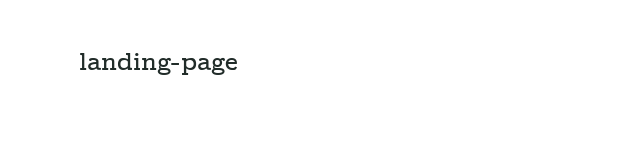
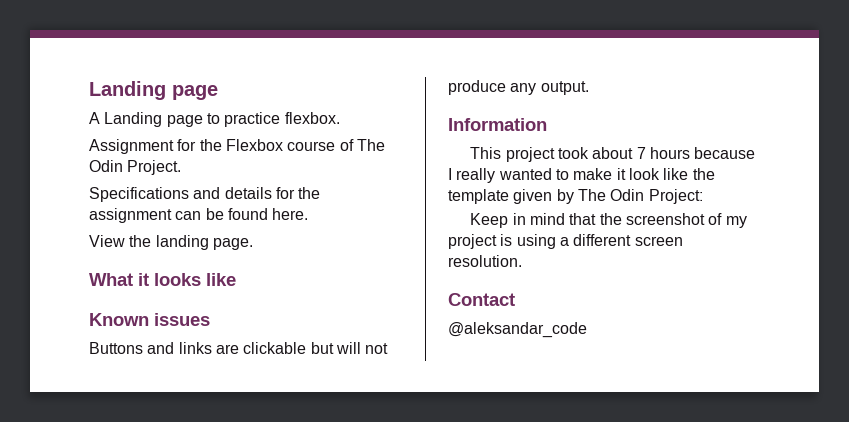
[79,53,238,75] landing-page -> [89,81,218,100] [89,112,340,127] [89,139,385,154] [89,160,182,175] [89,187,321,202] [89,208,309,223] [89,235,253,250] [89,273,236,286] [89,313,210,326] [89,342,389,354] [448,80,589,95] [448,118,547,131] [470,147,756,162] [448,168,715,183] [448,189,703,204] [470,213,747,228] [448,234,683,249] [448,255,522,267] [448,293,515,306] [448,322,587,338] Landing page // A Landing page to practice flexbox. // Assignment for the Flexbox course of The Odin Project. // Specifications and details for the assignment can be found here. // View the landing page. // What it looks like // Known issues // Buttons and links are clickable but will not produce any output. // Information // This project took about 7 hours because I really wanted to make it look like the template given by The Odin Project: // Keep in mind that the screenshot of my project is using a different screen resolution. // Contact // @aleksandar_code

